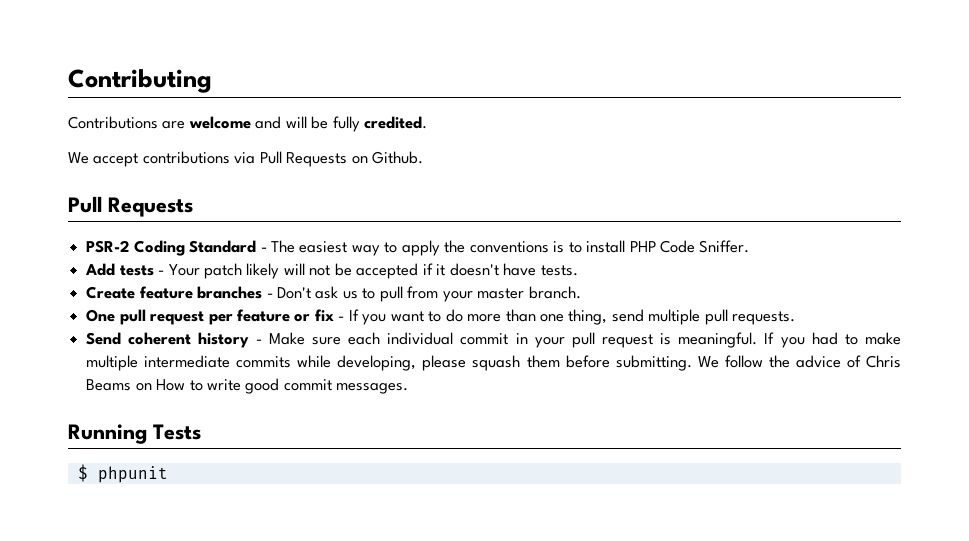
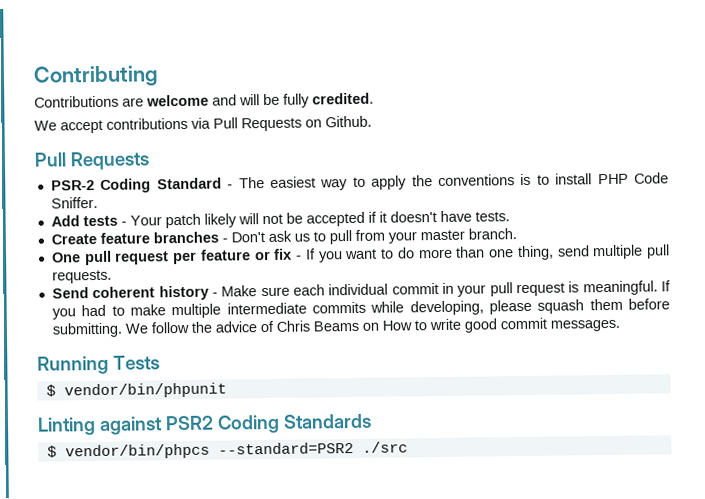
[97,466,168,483] phpunit -> [63,382,227,399] [37,413,372,436] [46,441,408,460] vendor/bin/phpunit // Linting against PSR2 Coding Standards // $ vendor/bin/phpcs --standard=PSR2 ./src

